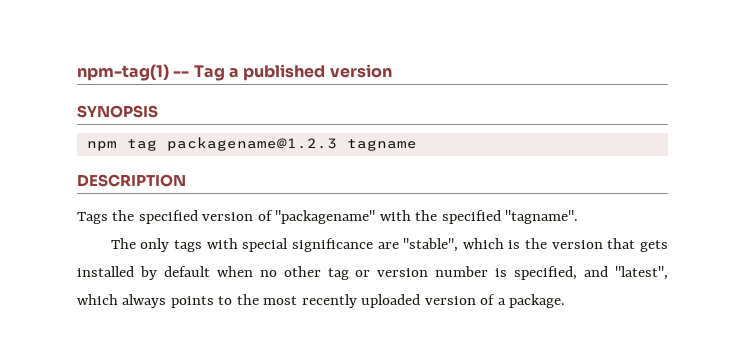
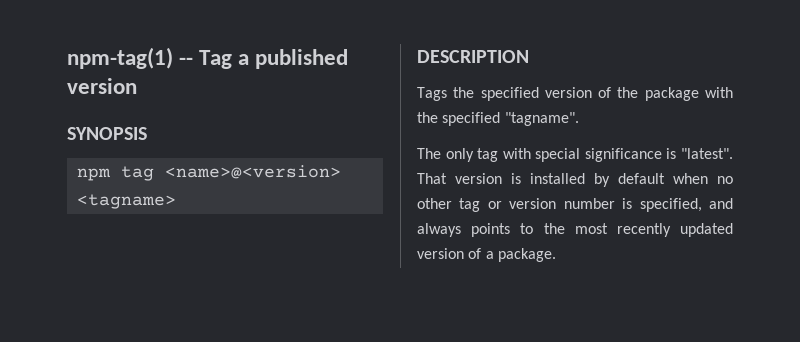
[166,137,417,151] packagename@1.2.3 tagname -> [164,165,341,179] [76,194,176,209] <name>@<version> <tagname>
[275,210,376,224] "packagename" -> [617,87,699,101] the package
[174,240,203,252] tags -> [477,148,499,162] tag
[377,238,668,252] are "stable", which is the version that gets -> [666,148,733,159] [417,173,521,184] is "latest". That version is
[615,266,668,280] [77,294,118,305] "latest", which -> (733, 203) none
[361,294,421,308] uploaded -> [680,223,733,237] updated

